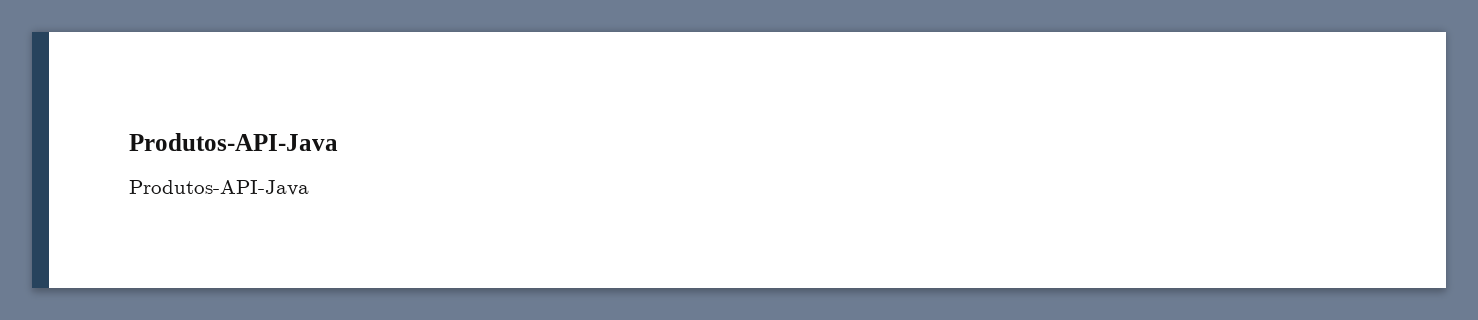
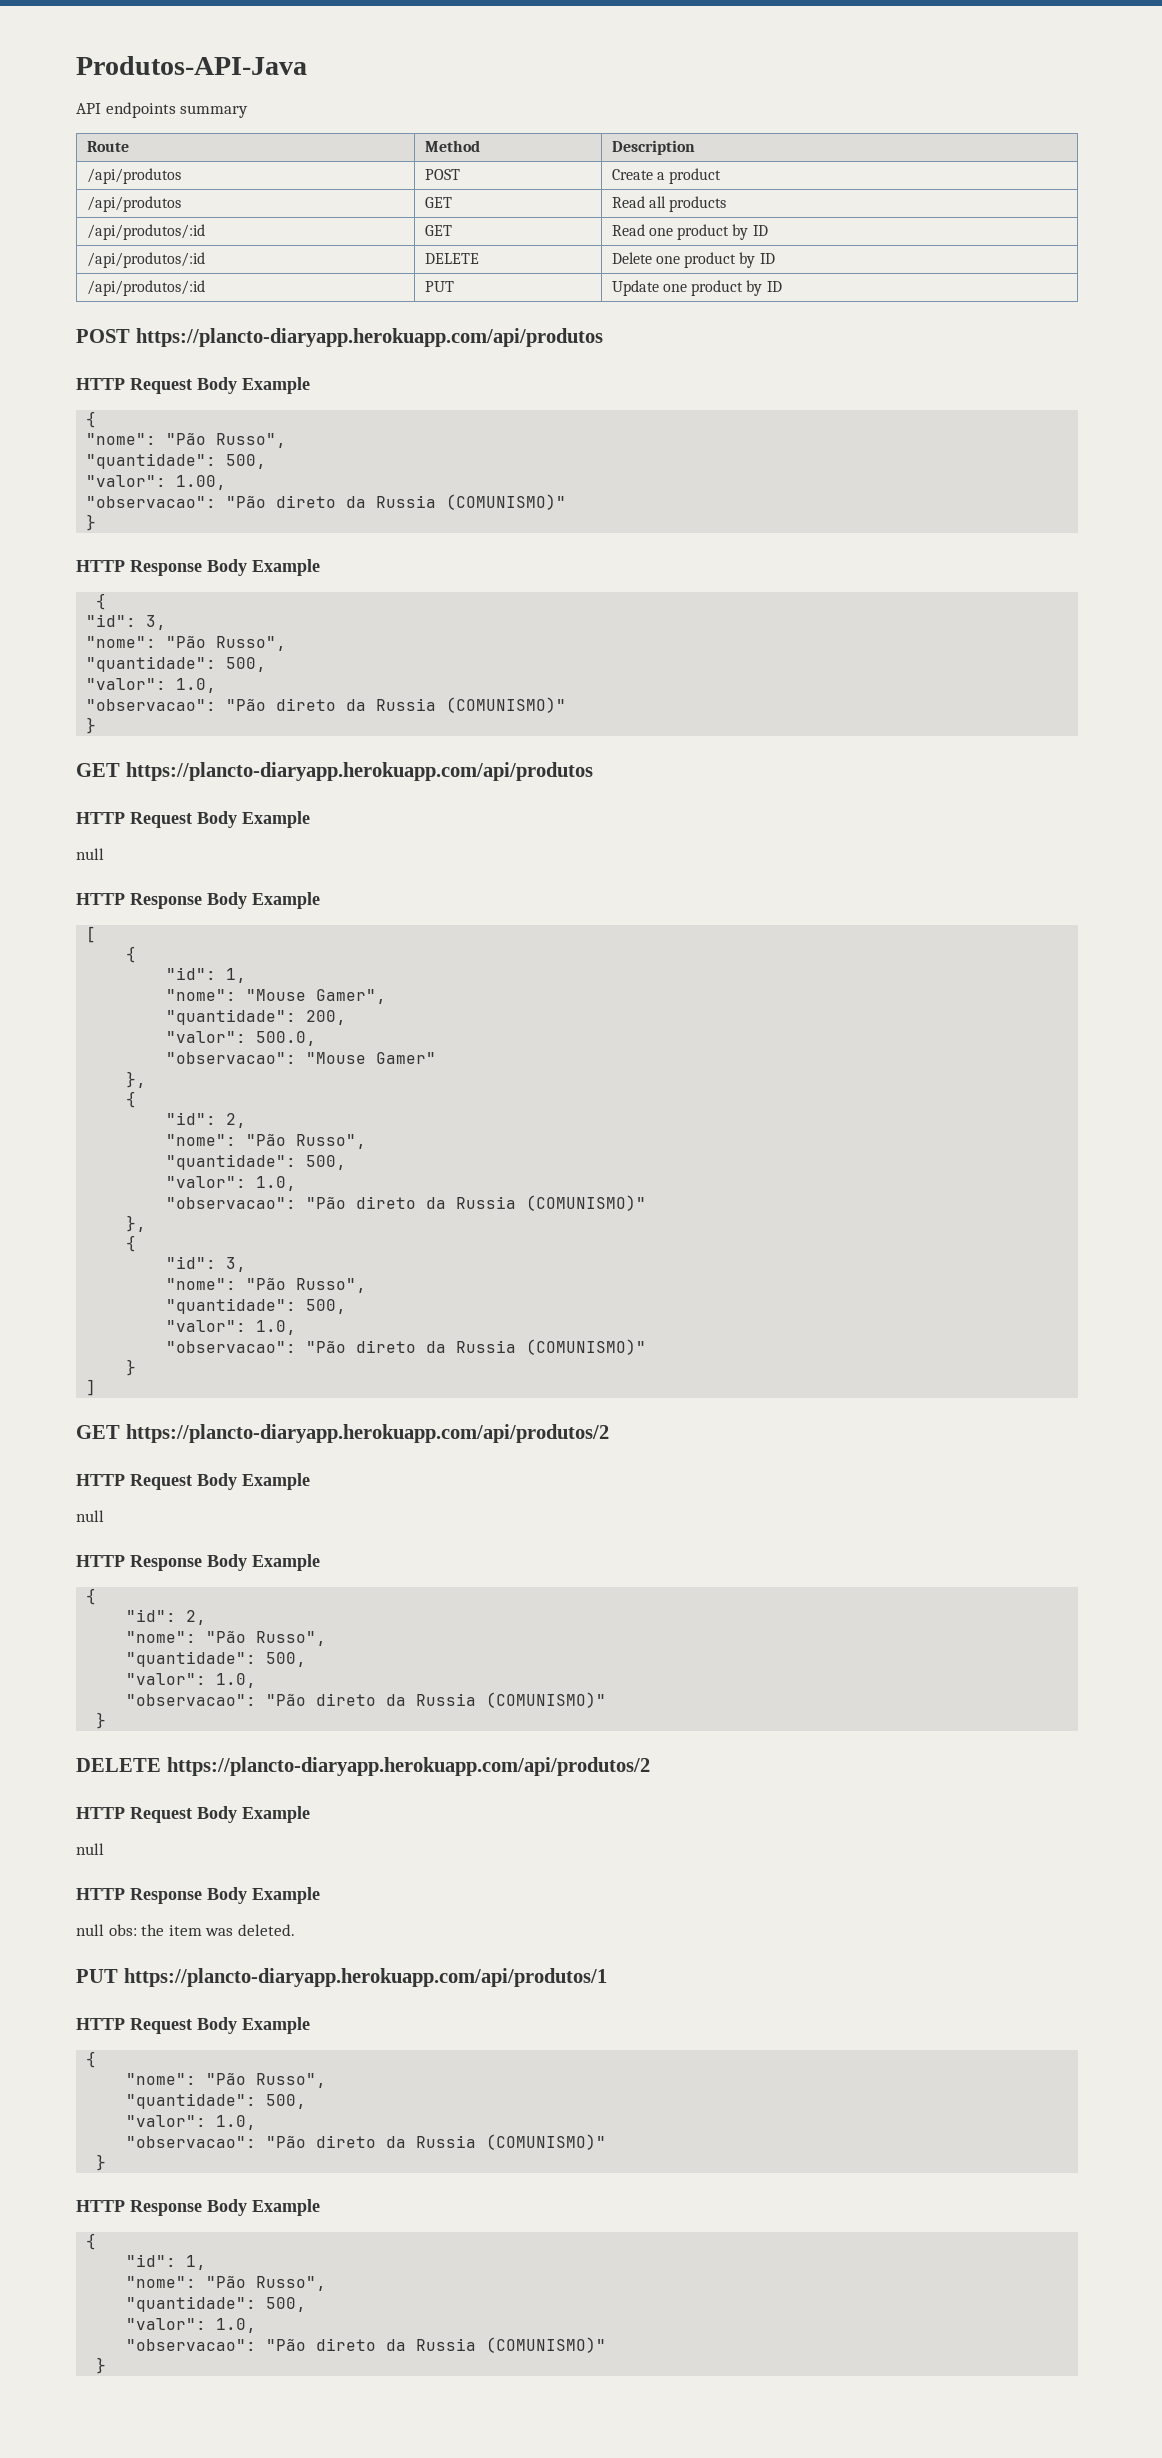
[129,180,309,196] Produtos-API-Java -> [76,102,249,118] [86,141,129,152] [424,140,480,152] [611,140,695,155] [86,168,181,184] [424,169,460,180] [611,168,722,184] [86,196,181,212] [424,197,452,208] [611,196,727,212] [86,224,205,240] [424,225,452,236] [611,224,768,240] [86,252,205,268] [424,253,479,264] [611,252,775,268] [86,280,205,296] [424,281,454,292] [611,280,782,296] [76,328,603,347] [76,377,310,394] [86,411,97,428] [86,433,287,448] [86,453,267,469] [86,475,227,490] [86,494,567,510] [86,514,97,531] [76,559,320,576] [96,593,107,610] [86,614,167,630] [86,636,287,651] [86,656,267,672] [86,678,217,693] [86,697,567,713] [86,717,97,734] [76,762,593,781] [76,811,310,828] [76,848,104,860] [76,892,320,909] [86,926,97,943] [126,946,137,963] [166,967,247,983] [166,989,387,1004] [166,1009,347,1025] [166,1031,317,1046] [166,1052,437,1064] [126,1071,147,1088] [126,1091,137,1108] [166,1112,247,1128] [166,1134,367,1149] [166,1154,347,1170] [166,1176,297,1191] [166,1195,647,1211] [126,1215,147,1232] [126,1235,137,1252] [166,1256,247,1272] [166,1278,367,1293] [166,1298,347,1314] [166,1320,297,1335] [166,1339,647,1355] [126,1359,137,1376] [86,1379,97,1396] [76,1424,609,1443] [76,1473,310,1490] [76,1510,104,1522] [76,1554,320,1571] [86,1588,97,1605] [126,1609,207,1625] [126,1631,327,1646] [126,1651,307,1667] [126,1673,257,1688] [126,1692,607,1708] [96,1712,107,1729] [76,1757,650,1776] [76,1806,310,1823] [76,1843,104,1855] [76,1887,320,1904] [76,1924,295,1936] [76,1968,607,1987] [76,2017,310,2034] [86,2051,97,2068] [126,2073,327,2088] [126,2093,307,2109] [126,2115,257,2130] [126,2134,607,2150] [96,2154,107,2171] [76,2199,320,2216] [86,2233,97,2250] [126,2254,207,2270] [126,2276,327,2291] [126,2296,307,2312] [126,2318,257,2333] [126,2337,607,2353] [96,2357,107,2374] API endpoints summary // Route | Method | Description // /api/produtos | POST | Create a product // /api/produtos | GET | Read all products // /api/produtos/:id | GET | Read one product by ID // /api/produtos/:id | DELETE | Delete one product by ID // /api/produtos/:id | PUT | Update one product by ID // POST https://plancto-diaryapp.herokuapp.com/api/produtos // HTTP Request Body Example // { // "nome": "Pão Russo", // "quantidade": 500, // "valor": 1.00, // "observacao": "Pão direto da Russia (COMUNISMO)" // } // HTTP Response Body Example // { // "id": 3, // "nome": "Pão Russo", // "quantidade": 500, // "valor": 1.0, // "observacao": "Pão direto da Russia (COMUNISMO)" // } // GET https://plancto-diaryapp.herokuapp.com/api/produtos // HTTP Request Body Example // null // HTTP Response Body Example // [ // { // "id": 1, // "nome": "Mouse Gamer", // "quantidade": 200, // "valor": 500.0, // "observacao": "Mouse Gamer" // }, // { // "id": 2, // "nome": "Pão Russo", // "quantidade": 500, // "valor": 1.0, // "observacao": "Pão direto da Russia (COMUNISMO)" // }, // { // "id": 3, // "nome": "Pão Russo", // "quantidade": 500, // "valor": 1.0, // "observacao": "Pão direto da Russia (COMUNISMO)" // } // ] // GET https://plancto-diaryapp.herokuapp.com/api/produtos/2 // HTTP Request Body Example // null // HTTP Response Body Example // { // "id": 2, // "nome": "Pão Russo", // "quantidade": 500, // "valor": 1.0, // "observacao": "Pão direto da Russia (COMUNISMO)" // } // DELETE https://plancto-diaryapp.herokuapp.com/api/produtos/2 // HTTP Request Body Example // null // HTTP Response Body Example // null obs: the item was deleted. // PUT https://plancto-diaryapp.herokuapp.com/api/produtos/1 // HTTP Request Body Example // { // "nome": "Pão Russo", // "quantidade": 500, // "valor": 1.0, // "observacao": "Pão direto da Russia (COMUNISMO)" // } // HTTP Response Body Example // { // "id": 1, // "nome": "Pão Russo", // "quantidade": 500, // "valor": 1.0, // "observacao": "Pão direto da Russia (COMUNISMO)" // }

